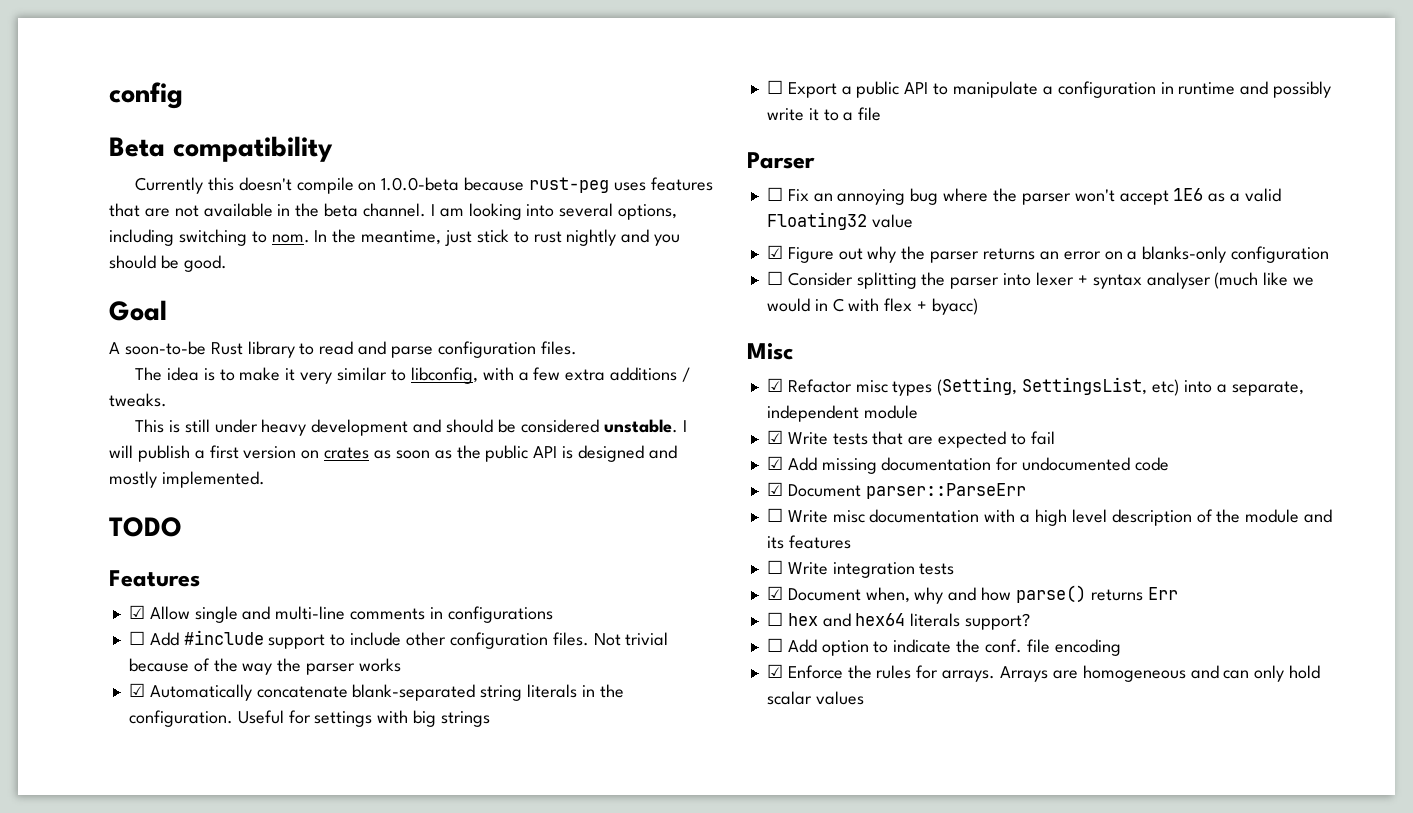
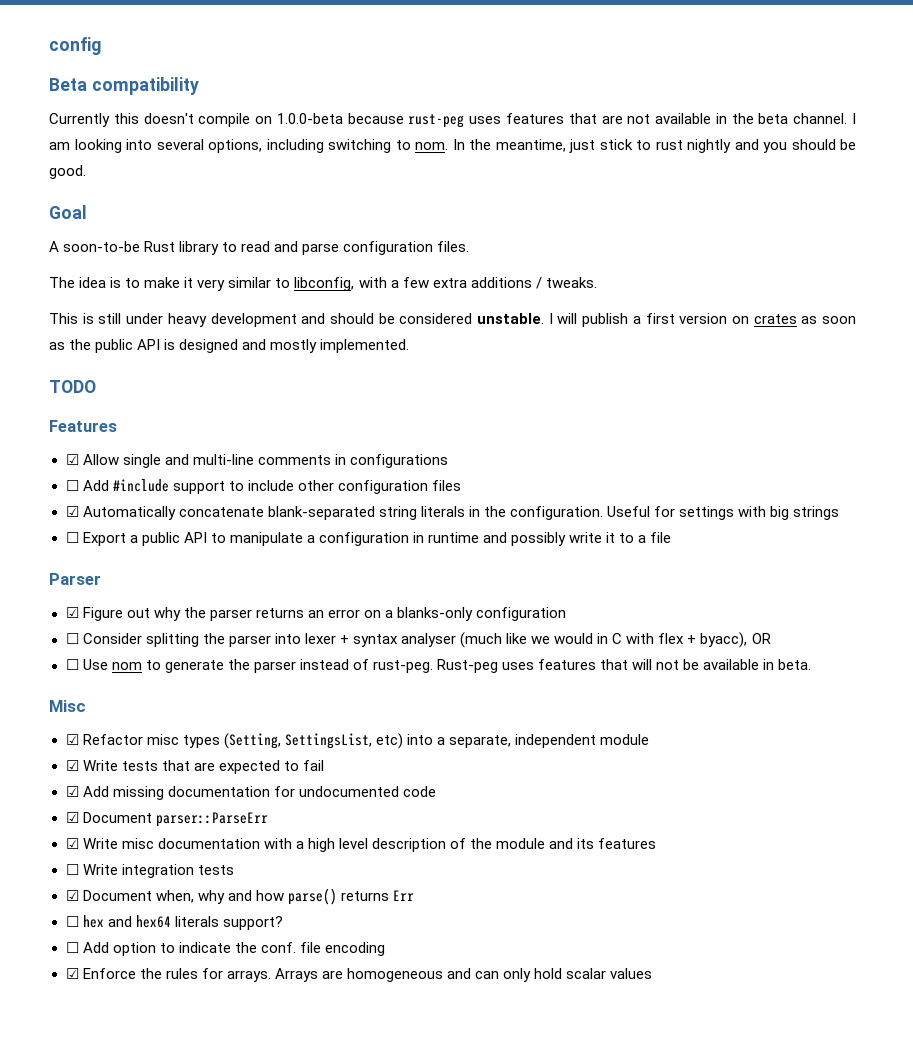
[552,632,669,646] [128,658,401,675] files. Not trivial because of the way the parser works -> [431,480,461,491] files
[766,187,1281,205] [766,212,913,230] // ☐ Fix an annoying bug where the parser won't accept 1E6 as a valid Floating32 value -> (101, 579) none
[931,298,978,315] byacc) -> [700,632,771,648] [65,659,812,673] byacc), OR // ☐ Use nom to generate the parser instead of rust-peg. Rust-peg uses features that will not be available in beta.
[766,508,783,522] ☐ -> [65,838,79,849] ☑

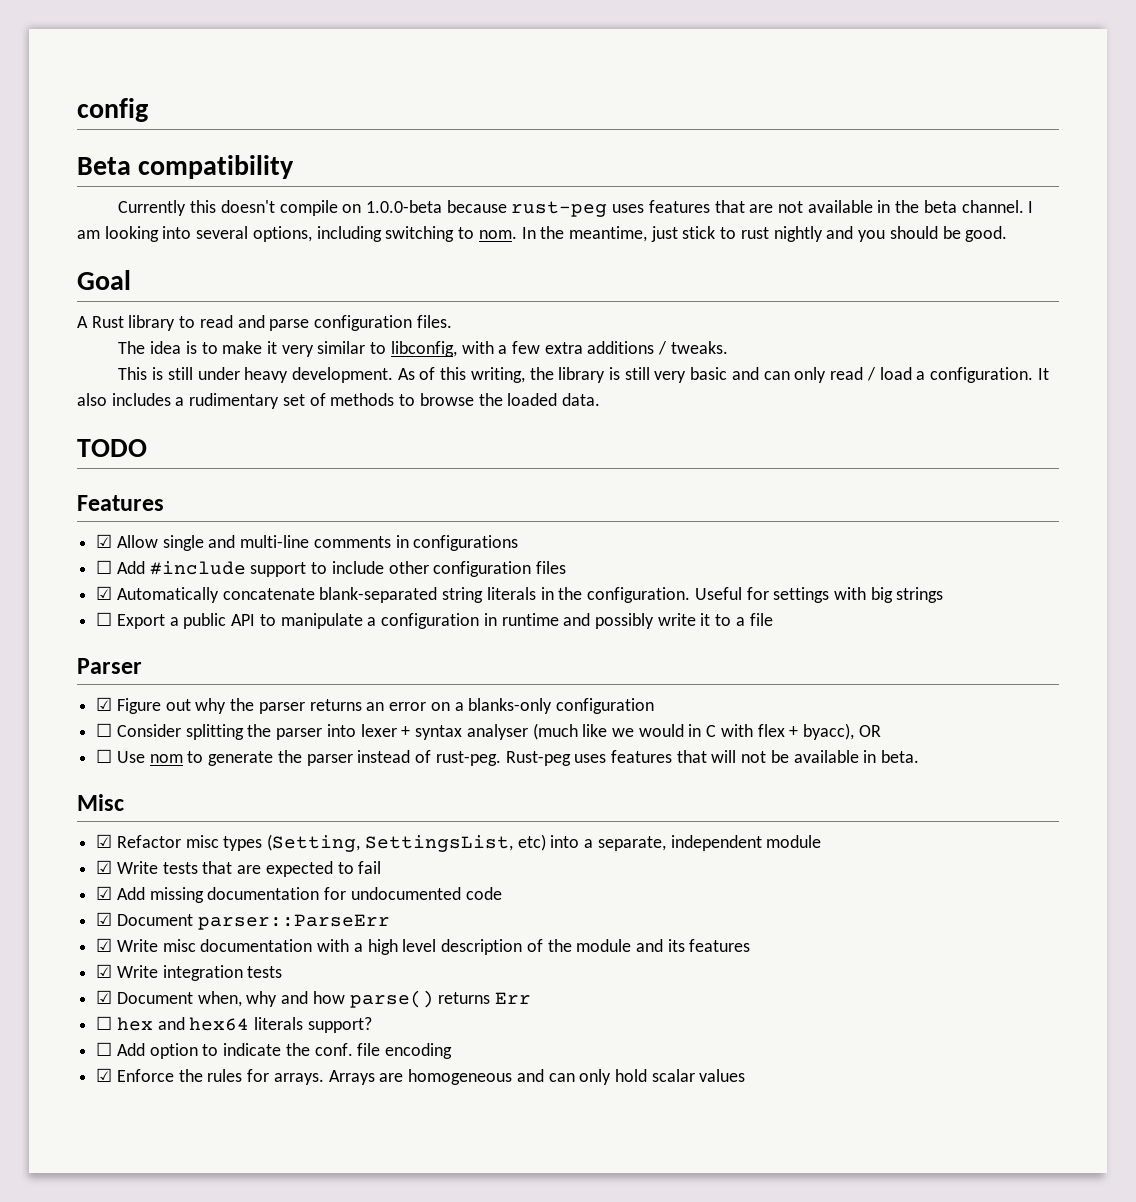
[63,241,141,252] soon-to-be -> (88, 322) none
[210,313,857,327] [49,339,410,353] development and should be considered unstable. I will publish a first version on crates as soon as the public API is designed and mostly implemented. -> [291,367,1049,383] [77,393,600,409] development. As of this writing, the library is still very basic and can only read / load a configuration. It also includes a rudimentary set of methods to browse the loaded data.
[65,864,79,875] ☐ -> [96,964,113,978] ☑

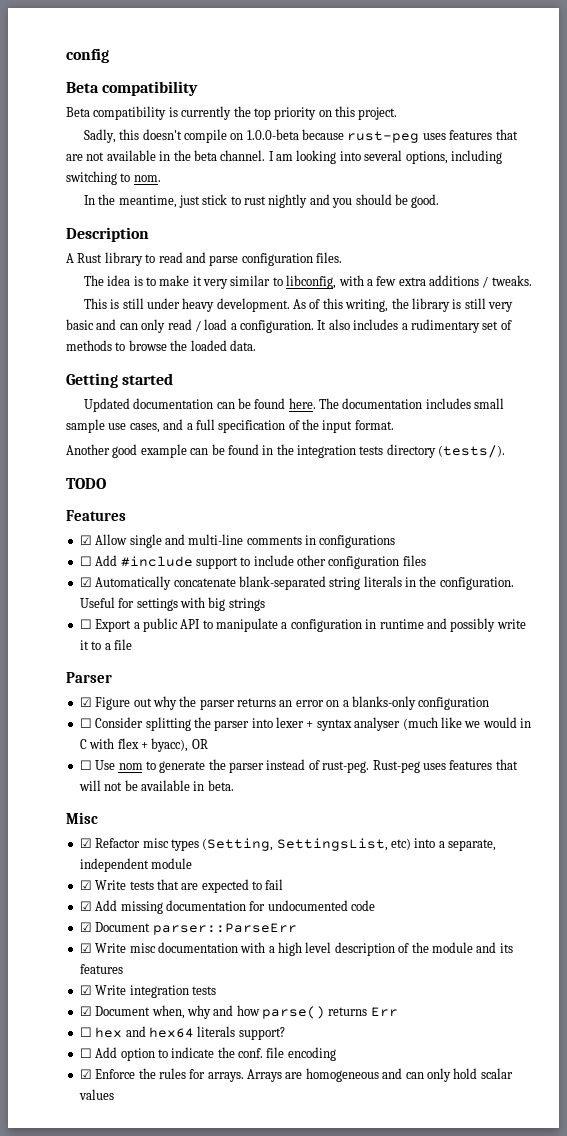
[118,200,187,216] Currently -> [66,106,398,120] [83,129,116,143] Beta compatibility is currently the top priority on this project. // Sadly,
(517, 234) none -> (161, 178) //
[77,270,131,290] Goal -> [66,227,149,242] Description
(600, 399) none -> [66,373,174,388] [83,398,505,412] [66,419,394,433] [66,444,506,458] // Getting started // Updated documentation can be found here. The documentation includes small sample use cases, and a full specification of the input format. // Another good example can be found in the integration tests directory (tests/).

